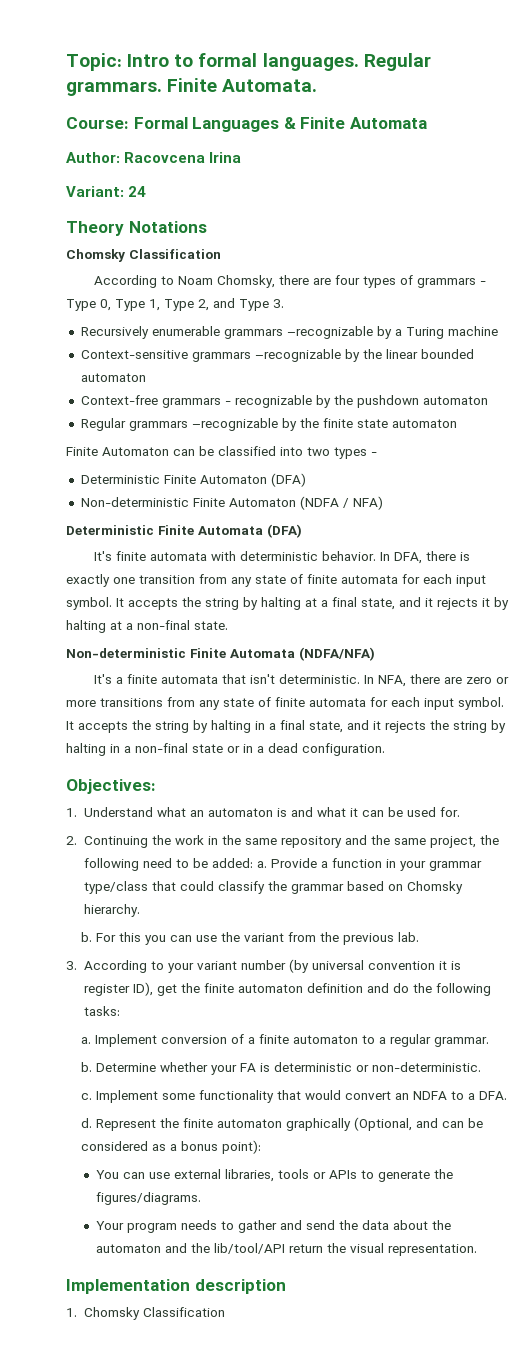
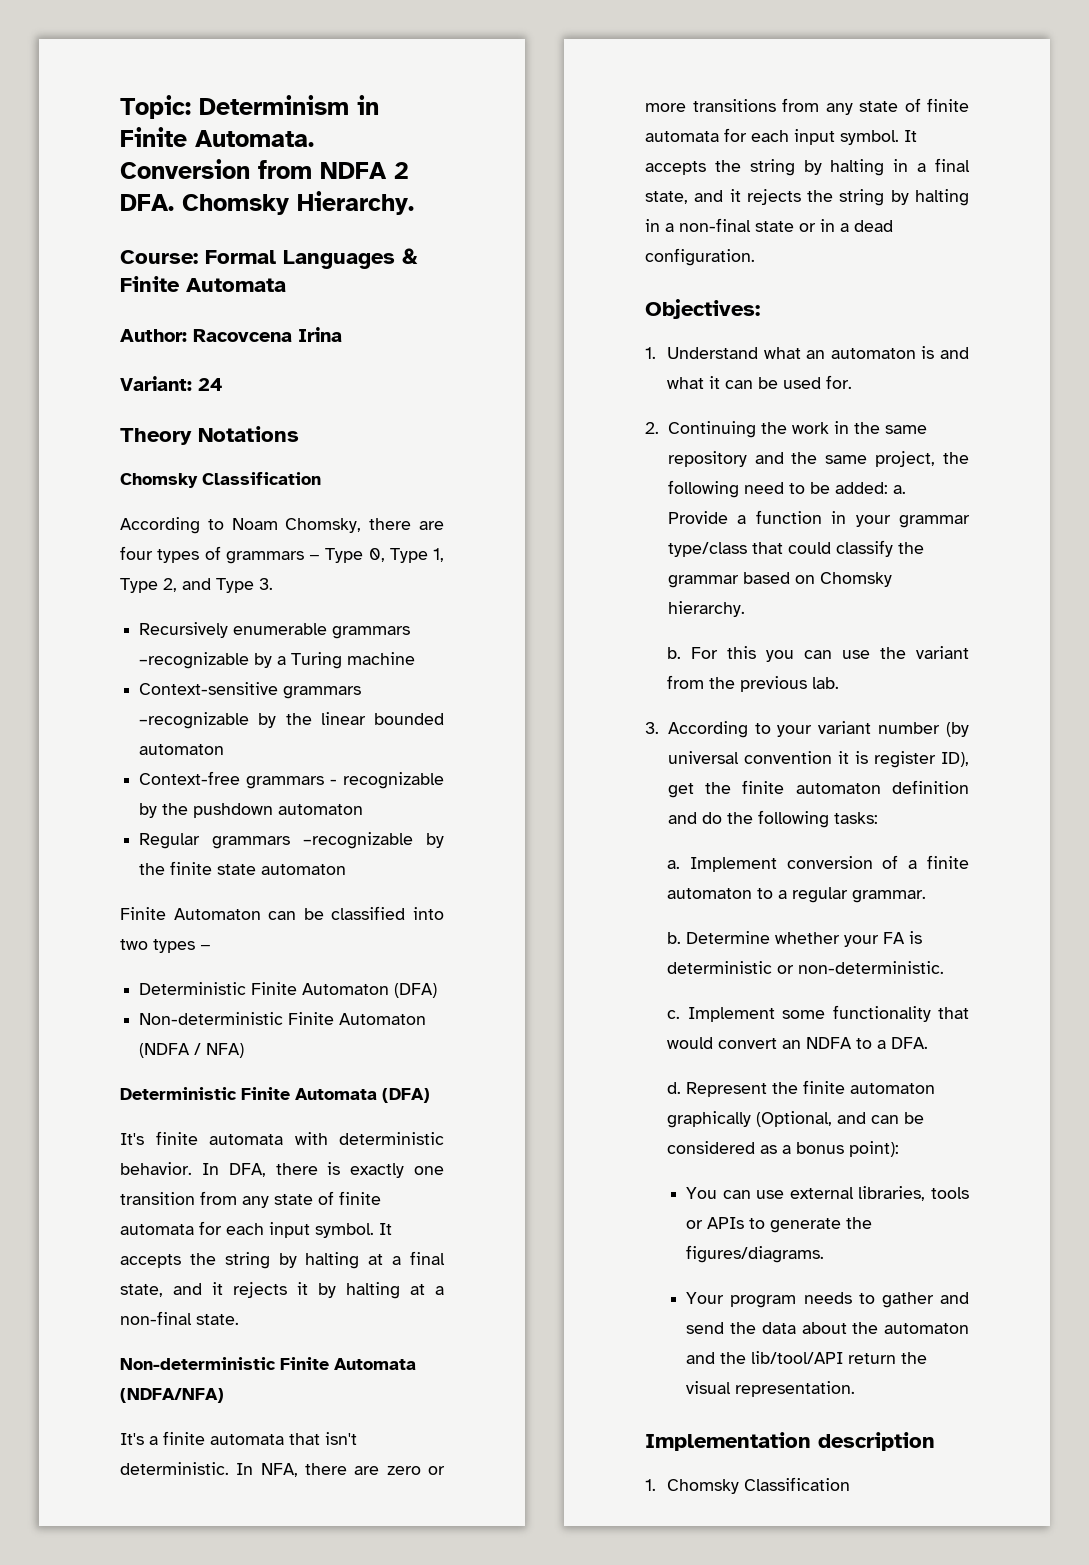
[127,53,431,71] [66,78,318,96] Intro to formal languages. Regular grammars. Finite Automata. -> [199,95,379,115] [120,127,314,147] [120,159,409,179] [120,191,414,215] Determinism in Finite Automata. Conversion from NDFA 2 DFA. Chomsky Hierarchy.

